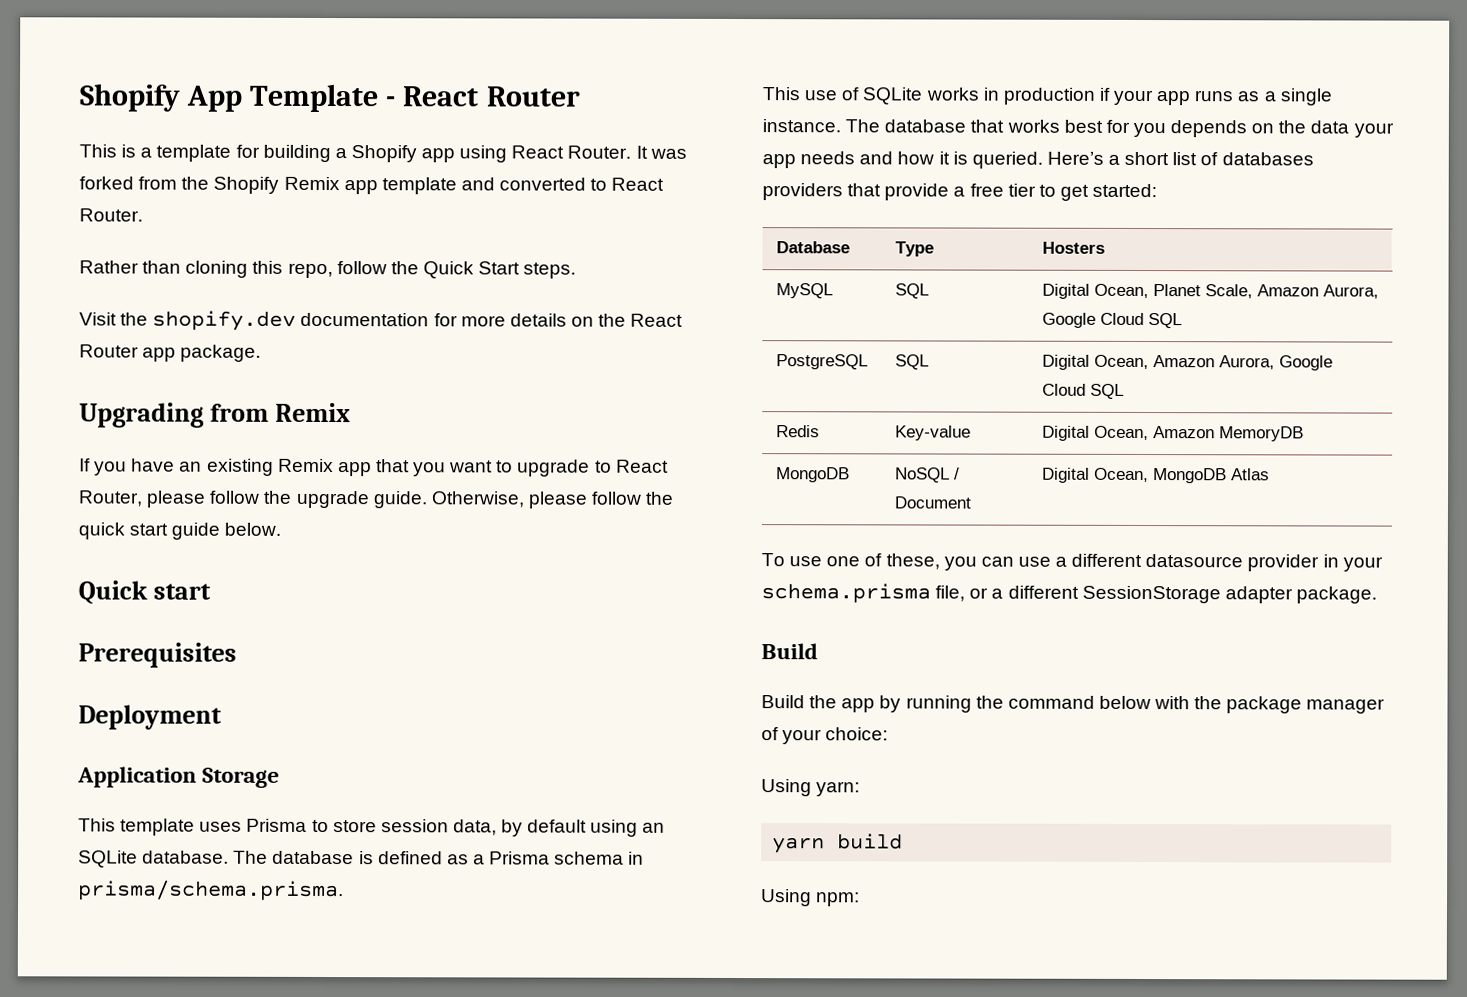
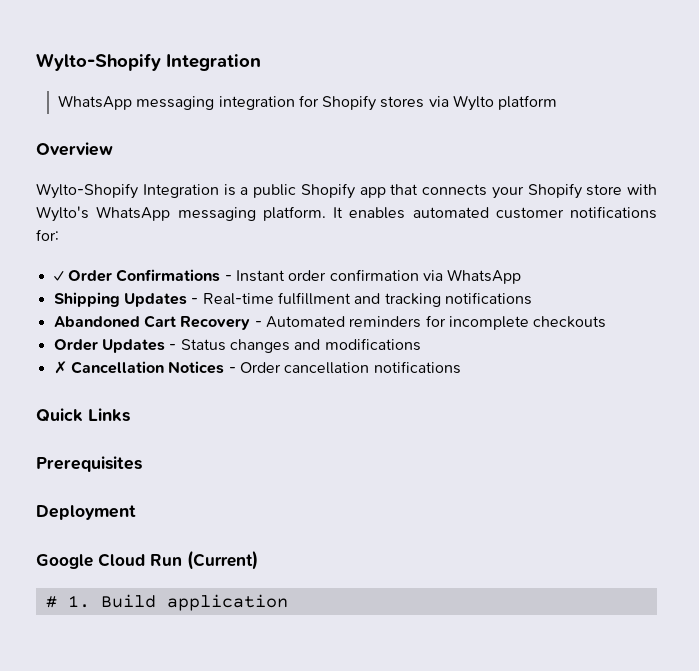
[79,83,581,113] [79,144,687,163] [79,176,665,195] [79,208,143,222] [79,260,577,279] [79,310,684,331] [79,344,262,362] [79,402,352,428] [79,458,669,477] [78,490,675,509] [78,522,282,540] [78,580,212,605] Shopify App Template - React Router // This is a template for building a Shopify app using React Router. It was forked from the Shopify Remix app template and converted to React Router. // Rather than cloning this repo, follow the Quick Start steps. // Visit the shopify.dev documentation for more details on the React Router app package. // Upgrading from Remix // If you have an existing Remix app that you want to upgrade to React Router, please follow the upgrade guide. Otherwise, please follow the quick start guide below. // Quick start -> [36,53,261,71] [57,95,558,111] [36,142,113,156] [36,183,657,199] [36,206,657,222] [36,229,59,241] [53,269,522,284] [53,292,532,307] [53,315,607,330] [53,338,421,353] [53,361,461,374] [36,408,130,422] Wylto-Shopify Integration // WhatsApp messaging integration for Shopify stores via Wylto platform // Overview // Wylto-Shopify Integration is a public Shopify app that connects your Shopify store with Wylto's WhatsApp messaging platform. It enables automated customer notifications for: // ✓ Order Confirmations - Instant order confirmation via WhatsApp // Shipping Updates - Real-time fulfillment and tracking notifications // Abandoned Cart Recovery - Automated reminders for incomplete checkouts // Order Updates - Status changes and modifications // ✗ Cancellation Notices - Order cancellation notifications // Quick Links
[77,766,281,788] [78,818,666,837] [78,850,645,868] [78,880,344,902] [762,87,1333,106] [762,119,1394,138] [762,151,1314,169] [762,183,1158,201] [775,241,850,254] [894,241,934,257] [1041,241,1105,254] [775,283,833,299] [894,283,929,299] [1041,283,1379,299] [1041,312,1182,329] [775,354,868,370] [894,354,929,370] [1041,354,1333,371] [1041,383,1124,399] [775,425,820,438] [894,425,971,441] [1041,425,1304,442] [775,467,850,483] [894,467,960,483] [893,496,972,509] [1041,467,1270,484] [761,553,1383,572] [761,583,1377,604] [761,643,818,660] [761,695,1386,714] [761,727,889,745] [761,779,861,797] [772,833,904,854] [761,889,861,907] Application Storage // This template uses Prisma to store session data, by default using an SQLite database. The database is defined as a Prisma schema in prisma/schema.prisma. // This use of SQLite works in production if your app runs as a single instance. The database that works best for you depends on the data your app needs and how it is queried. Here’s a short list of databases providers that provide a free tier to get started: // Database | Type | Hosters // MySQL | SQL | Digital Ocean, Planet Scale, Amazon Aurora, Google Cloud SQL // PostgreSQL | SQL | Digital Ocean, Amazon Aurora, Google Cloud SQL // Redis | Key-value | Digital Ocean, Amazon MemoryDB // MongoDB | NoSQL / Document | Digital Ocean, MongoDB Atlas // To use one of these, you can use a different datasource provider in your schema.prisma file, or a different SessionStorage adapter package. // Build // Build the app by running the command below with the package manager of your choice: // Using yarn: // yarn build // Using npm: -> [36,550,258,570] [45,594,288,611] Google Cloud Run (Current) // # 1. Build application

